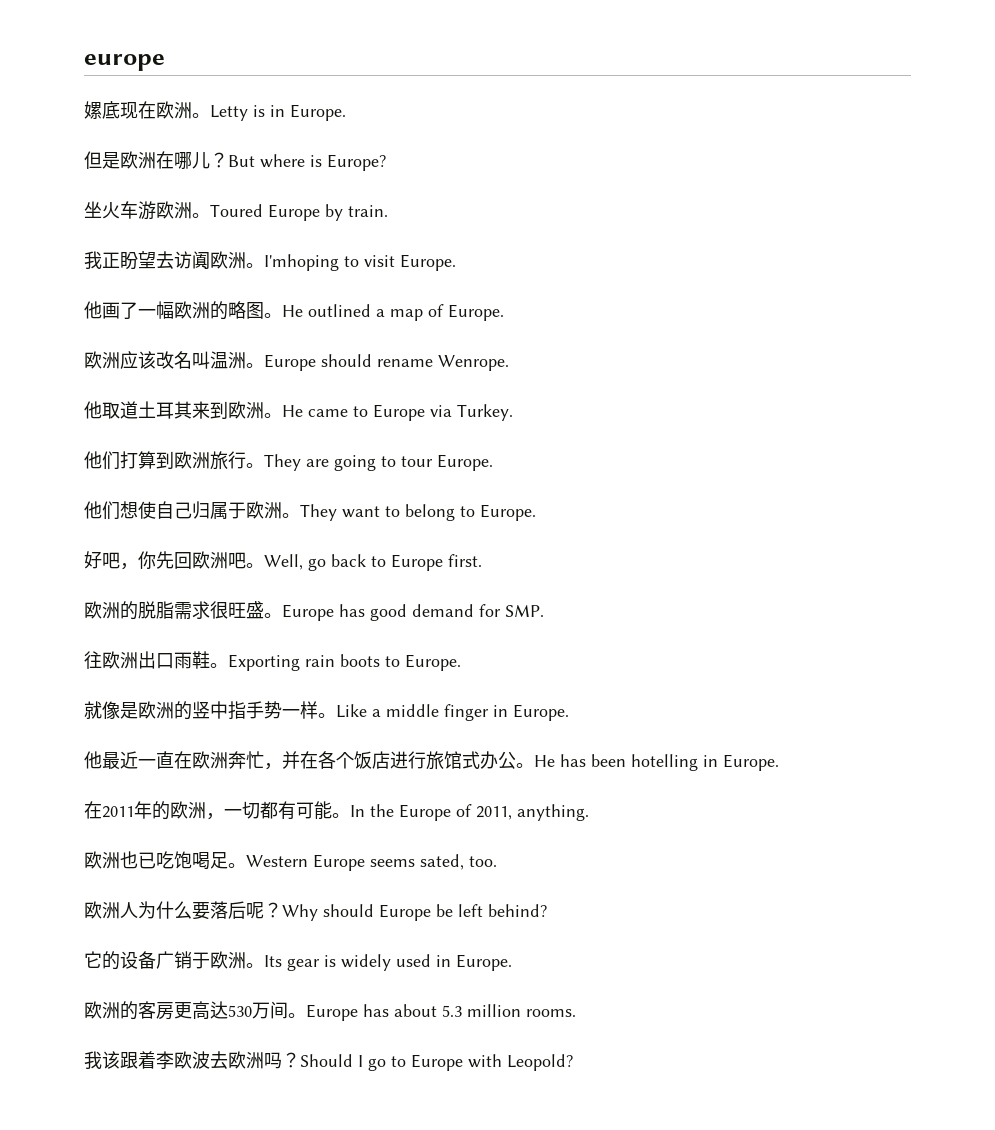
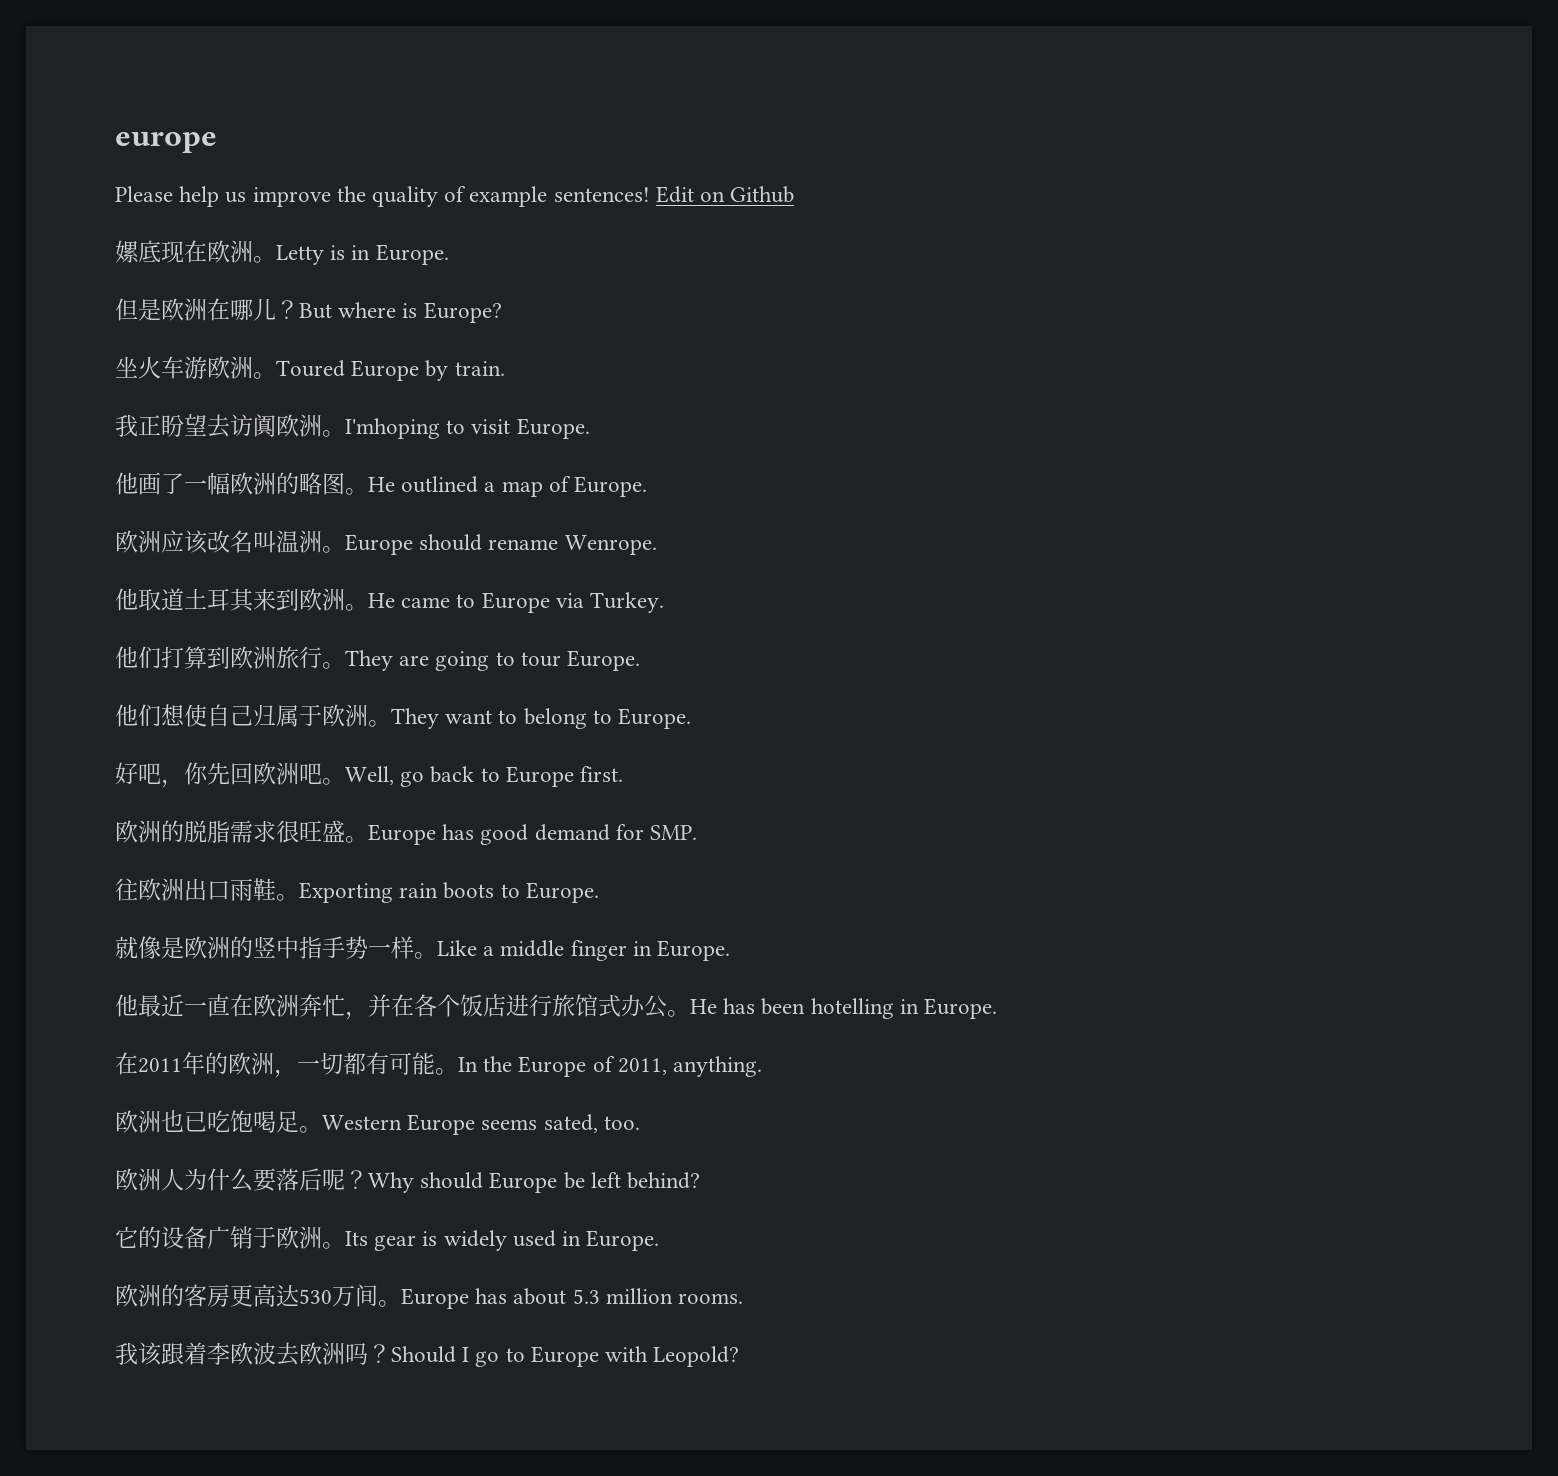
(165, 62) none -> [115,186,795,207] // Please help us improve the quality of example sentences! Edit on Github

